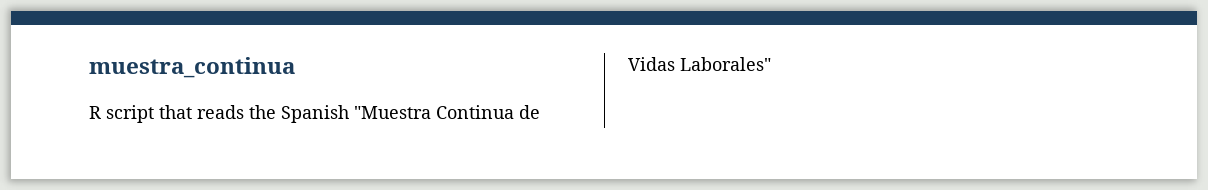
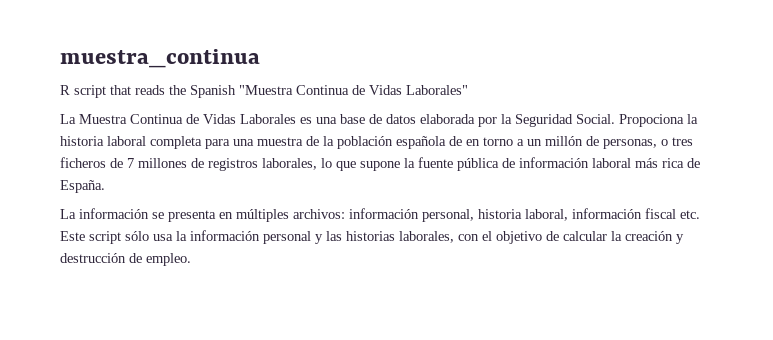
(771, 64) none -> [60,114,698,127] [60,136,693,149] [60,157,700,171] [60,180,105,193] [60,208,700,222] [60,230,684,244] [60,253,191,266] // La Muestra Continua de Vidas Laborales es una base de datos elaborada por la Seguridad Social. Propociona la historia laboral completa para una muestra de la población española de en torno a un millón de personas, o tres ficheros de 7 millones de registros laborales, lo que supone la fuente pública de información laboral más rica de España. // La información se presenta en múltiples archivos: información personal, historia laboral, información fiscal etc. Este script sólo usa la información personal y las historias laborales, con el objetivo de calcular la creación y destrucción de empleo.

